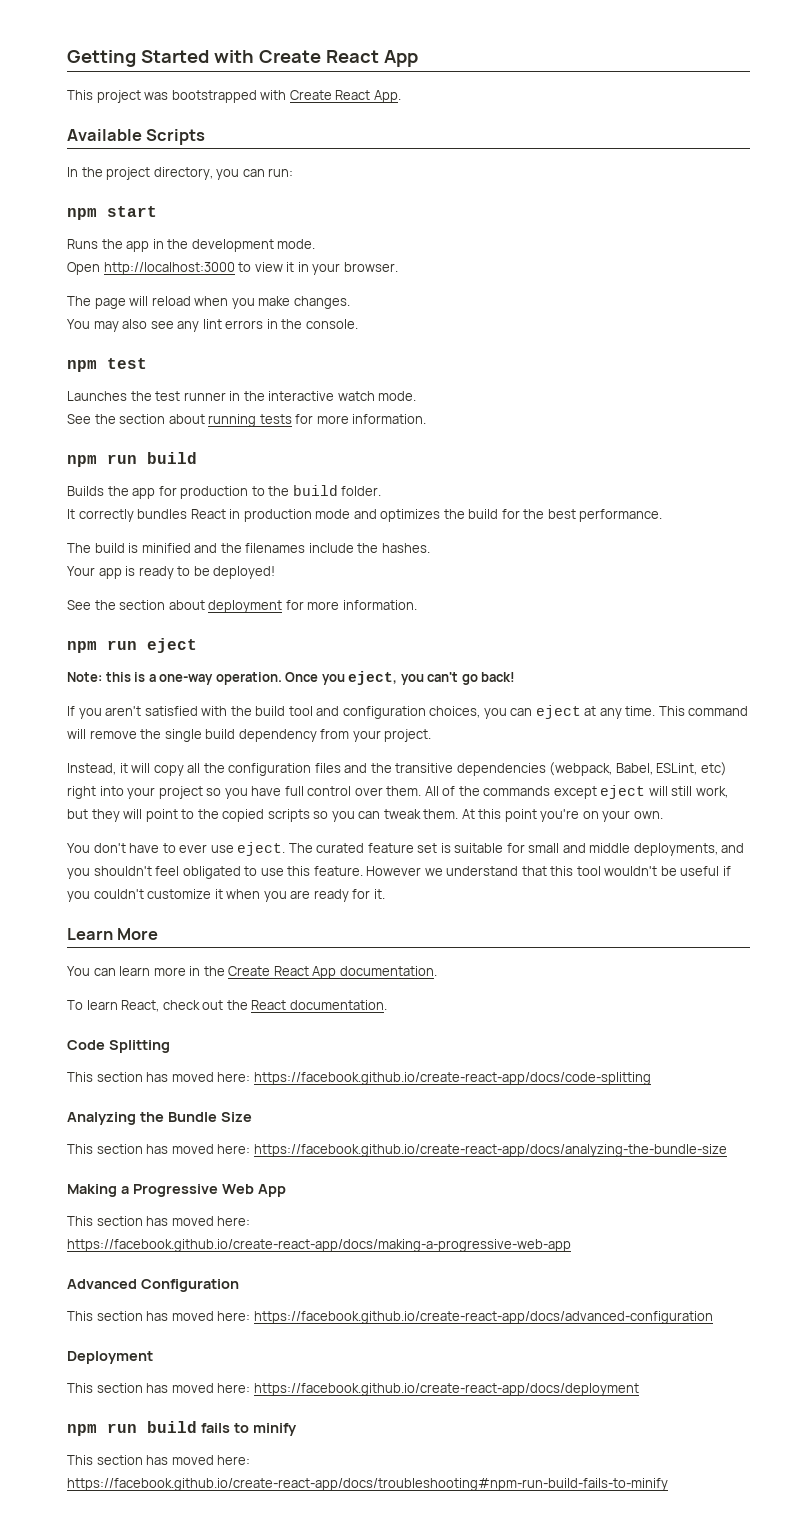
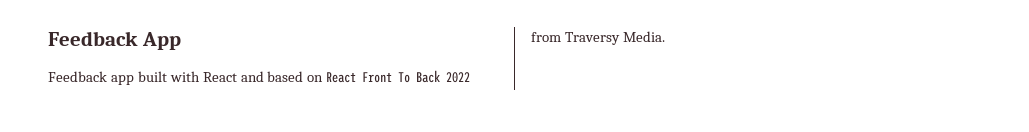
[67,50,418,67] [67,90,401,103] [67,129,206,145] [67,167,294,180] [67,206,157,220] [67,239,316,252] [67,262,398,275] [67,296,350,309] [67,319,358,332] [67,358,147,372] [67,391,417,401] [67,414,427,427] [67,452,197,467] [67,485,382,499] [67,509,663,522] [67,543,430,553] [67,566,276,579] [67,600,417,613] [67,638,197,653] [67,671,516,685] [67,705,749,719] [67,729,432,742] [67,762,727,776] [67,785,728,799] [67,809,663,822] [67,842,745,856] [67,866,731,879] [67,889,385,902] [67,928,159,940] [67,966,437,979] [67,1000,387,1012] [67,1040,170,1053] [67,1072,651,1085] [67,1112,252,1125] [67,1144,727,1157] [67,1184,286,1197] [67,1216,251,1226] [67,1239,571,1252] [67,1279,239,1292] [67,1311,713,1324] [67,1351,153,1364] [67,1383,639,1396] [67,1421,297,1436] [67,1455,251,1465] [67,1478,668,1491] Getting Started with Create React App // This project was bootstrapped with Create React App. // Available Scripts // In the project directory, you can run: // npm start // Runs the app in the development mode. // Open http://localhost:3000 to view it in your browser. // The page will reload when you make changes. // You may also see any lint errors in the console. // npm test // Launches the test runner in the interactive watch mode. // See the section about running tests for more information. // npm run build // Builds the app for production to the build folder. // It correctly bundles React in production mode and optimizes the build for the best performance. // The build is minified and the filenames include the hashes. // Your app is ready to be deployed! // See the section about deployment for more information. // npm run eject // Note: this is a one-way operation. Once you eject, you can't go back! // If you aren't satisfied with the build tool and configuration choices, you can eject at any time. This command will remove the single build dependency from your project. // Instead, it will copy all the configuration files and the transitive dependencies (webpack, Babel, ESLint, etc) right into your project so you have full control over them. All of the commands except eject will still work, but they will point to the copied scripts so you can tweak them. At this point you're on your own. // You don't have to ever use eject. The curated feature set is suitable for small and middle deployments, and you shouldn't feel obligated to use this feature. However we understand that this tool wouldn't be useful if you couldn't customize it when you are ready for it. // Learn More // You can learn more in the Create React App documentation. // To learn React, check out the React documentation. // Code Splitting // This section has moved here: https://facebook.github.io/create-react-app/docs/code-splitting // Analyzing the Bundle Size // This section has moved here: https://facebook.github.io/create-react-app/docs/analyzing-the-bundle-size // Making a Progressive Web App // This section has moved here: https://facebook.github.io/create-react-app/docs/making-a-progressive-web-app // Advanced Configuration // This section has moved here: https://facebook.github.io/create-react-app/docs/advanced-configuration // Deployment // This section has moved here: https://facebook.github.io/create-react-app/docs/deployment // npm run build fails to minify // This section has moved here: https://facebook.github.io/create-react-app/docs/troubleshooting#npm-run-build-fails-to-minify -> [48,31,181,50] [48,70,471,85] [531,31,665,45] Feedback App // Feedback app built with React and based on React Front To Back 2022 from Traversy Media.

